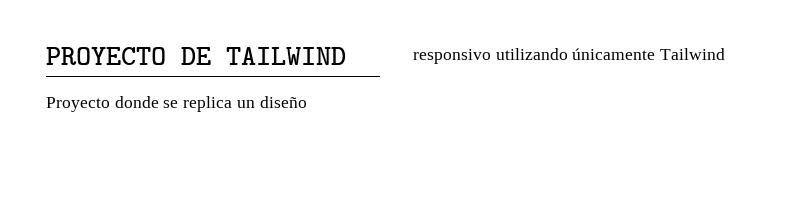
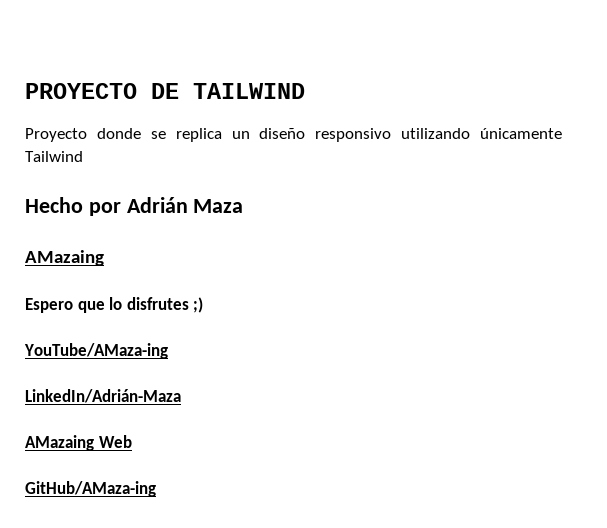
(726, 54) none -> [25,197,244,216] [25,250,104,266] [25,297,204,313] [24,343,168,359] [25,389,181,403] [25,435,132,451] [25,481,156,497] // Hecho por Adrián Maza // AMazaing // Espero que lo disfrutes ;) // YouTube/AMaza-ing // LinkedIn/Adrián-Maza // AMazaing Web // GitHub/AMaza-ing

